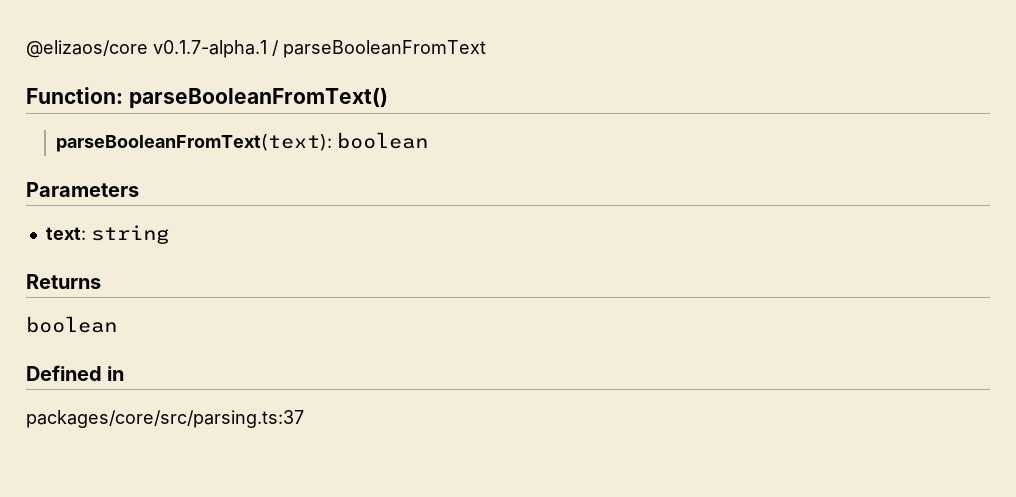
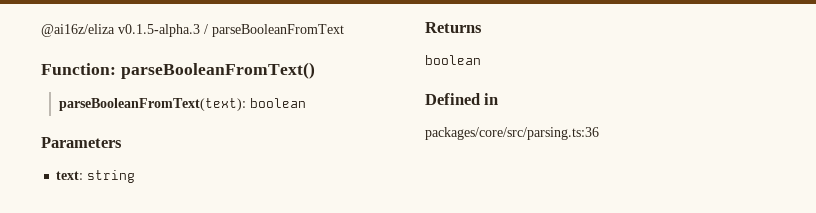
[26,40,267,58] @elizaos/core v0.1.7-alpha.1 -> [41,24,200,37] @ai16z/eliza v0.1.5-alpha.3
[26,410,304,428] packages/core/src/parsing.ts:37 -> [425,127,599,140] packages/core/src/parsing.ts:36

